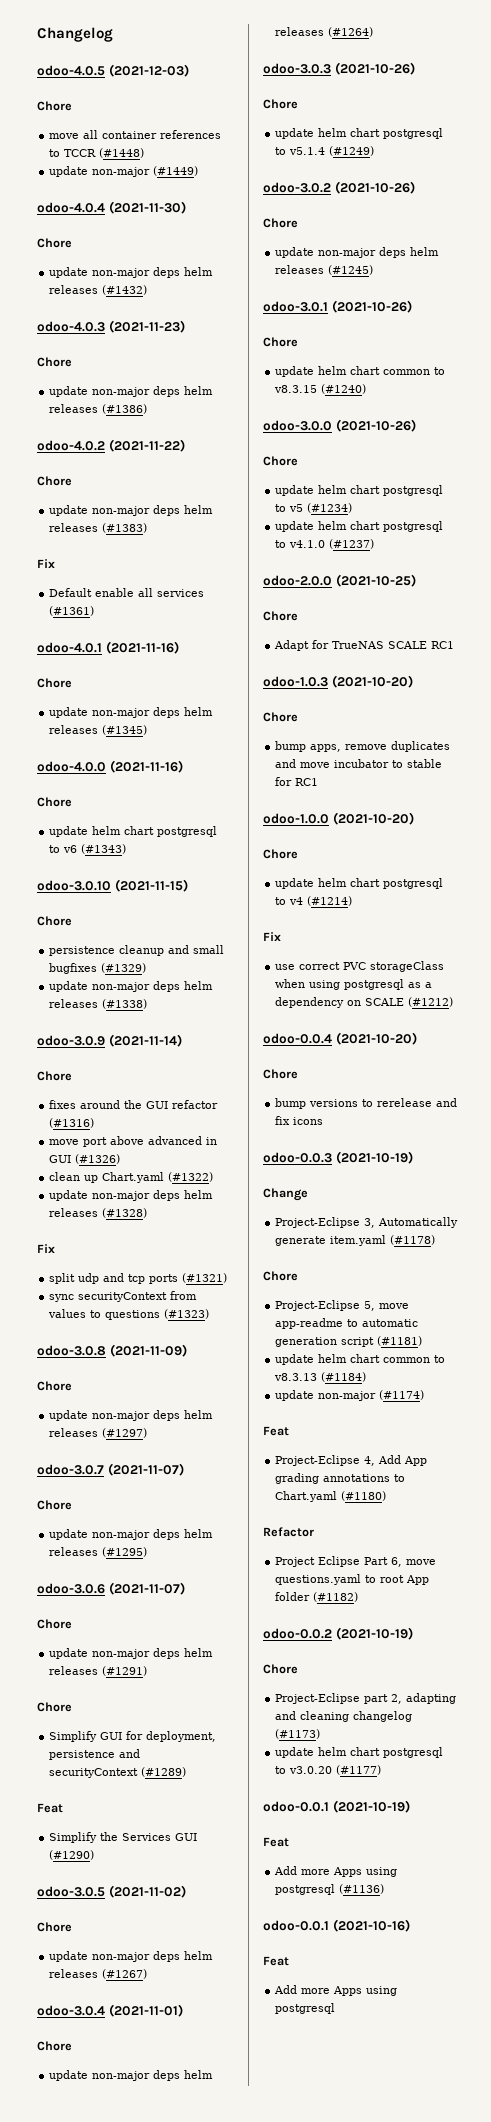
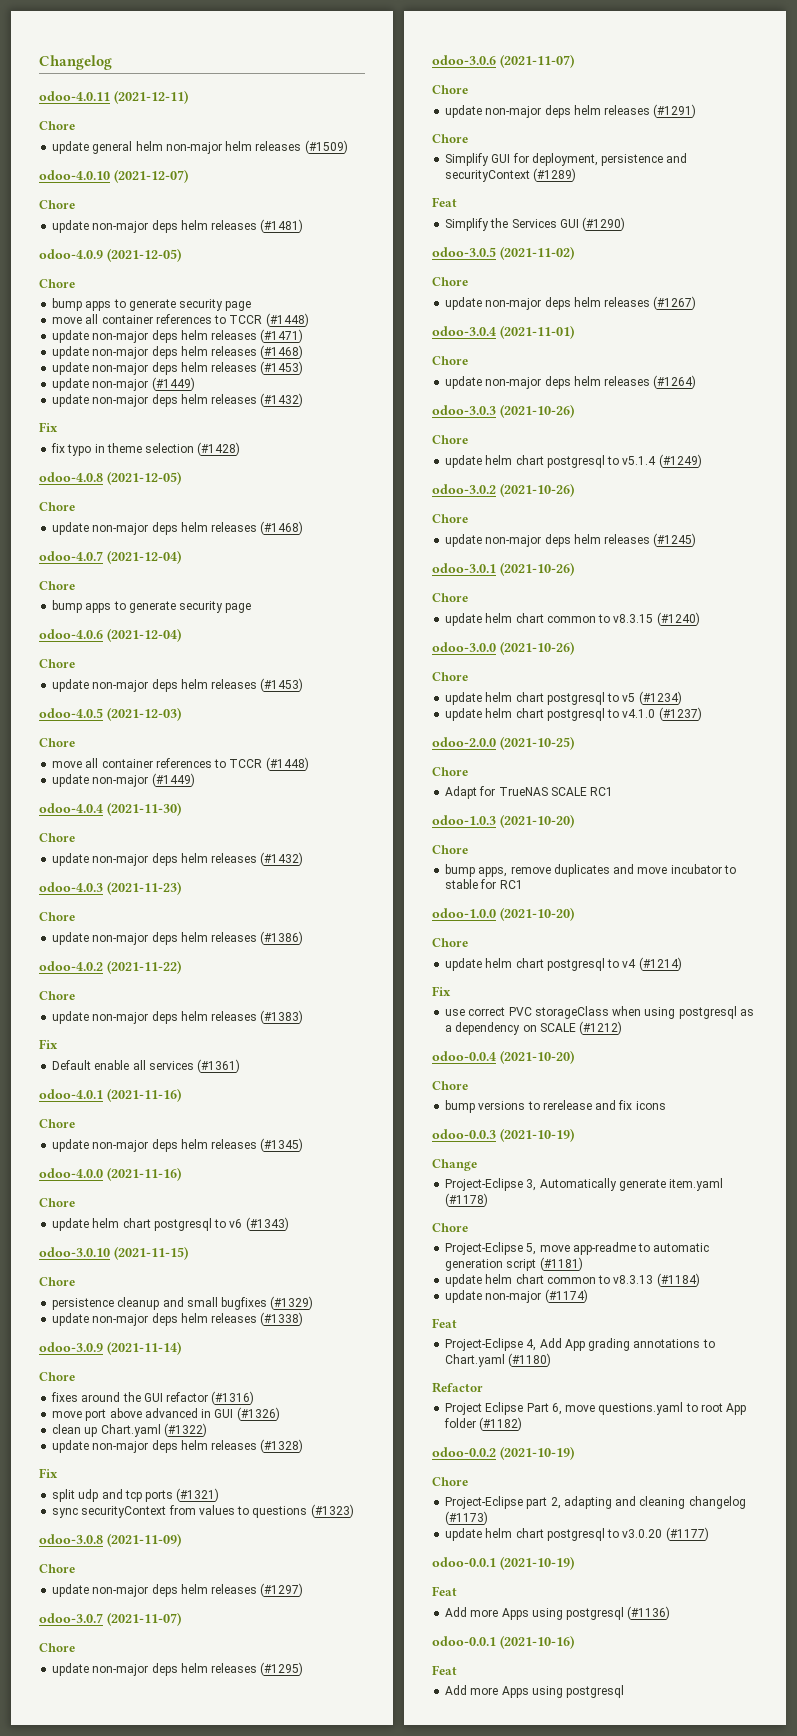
(113, 34) none -> [39,90,188,104] [39,121,75,130] [52,140,348,154] [39,169,188,183] [39,200,75,209] [52,219,304,233] [39,248,181,262] [39,279,75,288] [52,298,252,311] [52,313,309,327] [52,329,304,343] [52,345,304,359] [52,361,304,375] [52,377,195,391] [52,393,304,407] [39,422,58,432] [51,442,241,456] [39,471,181,485] [39,502,75,511] [52,521,304,535] [39,550,181,564] [39,581,75,590] [52,600,252,613] [39,628,181,642] [39,659,75,668] [52,678,304,692] // odoo-4.0.11 (2021-12-11) // Chore // update general helm non-major helm releases (#1509) // odoo-4.0.10 (2021-12-07) // Chore // update non-major deps helm releases (#1481) // odoo-4.0.9 (2021-12-05) // Chore // bump apps to generate security page // move all container references to TCCR (#1448) // update non-major deps helm releases (#1471) // update non-major deps helm releases (#1468) // update non-major deps helm releases (#1453) // update non-major (#1449) // update non-major deps helm releases (#1432) // Fix // fix typo in theme selection (#1428) // odoo-4.0.8 (2021-12-05) // Chore // update non-major deps helm releases (#1468) // odoo-4.0.7 (2021-12-04) // Chore // bump apps to generate security page // odoo-4.0.6 (2021-12-04) // Chore // update non-major deps helm releases (#1453)

